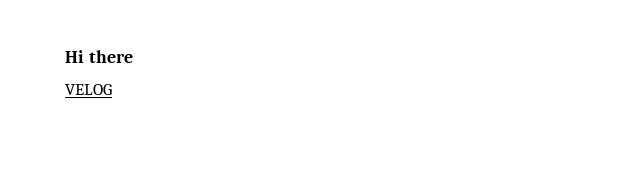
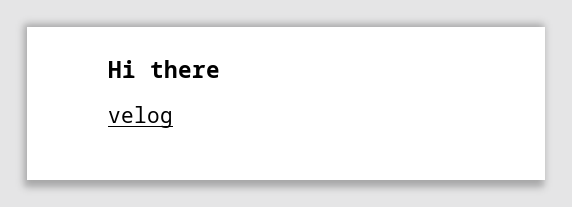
[65,84,112,95] VELOG -> [108,106,173,128] velog

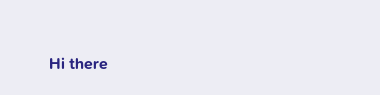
[108,106,173,128] // velog -> (109, 64) none

